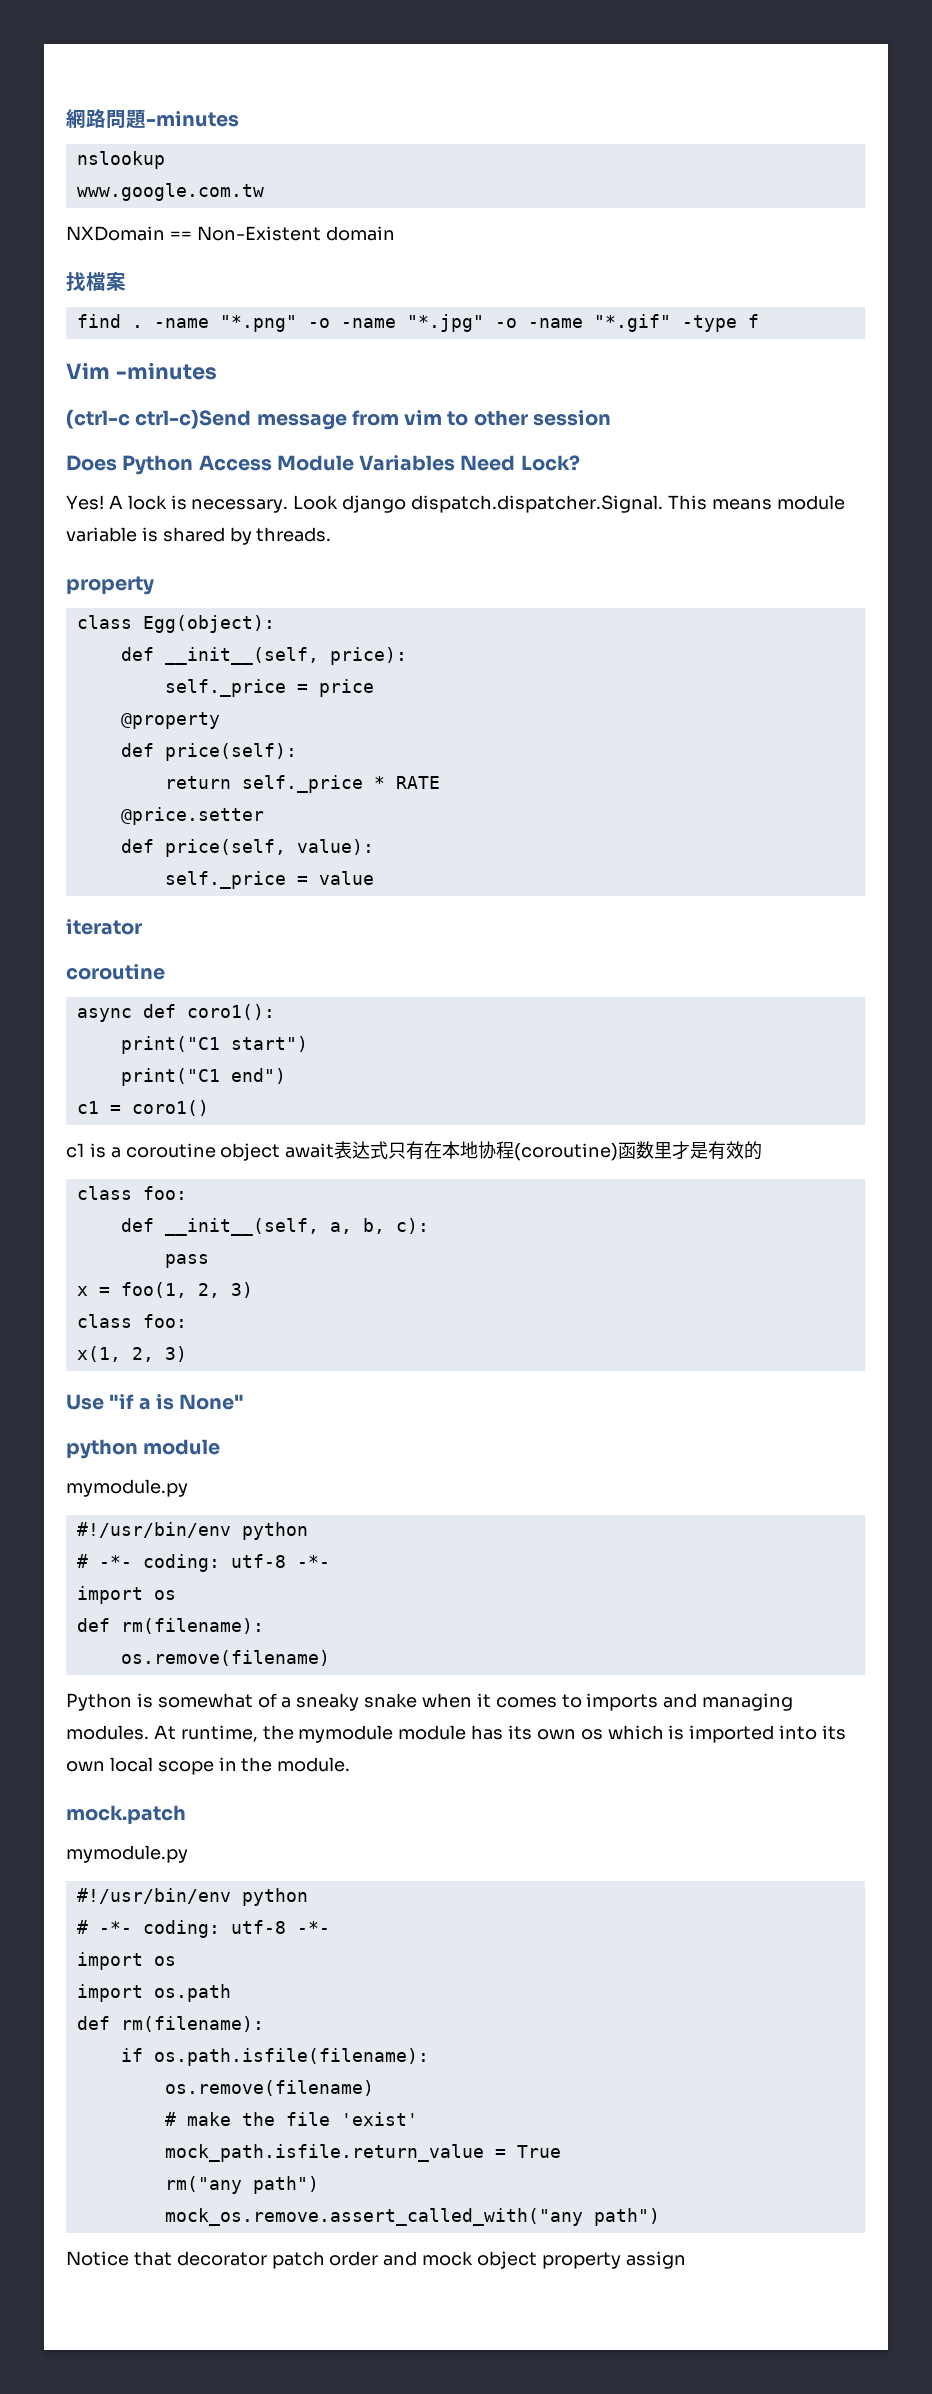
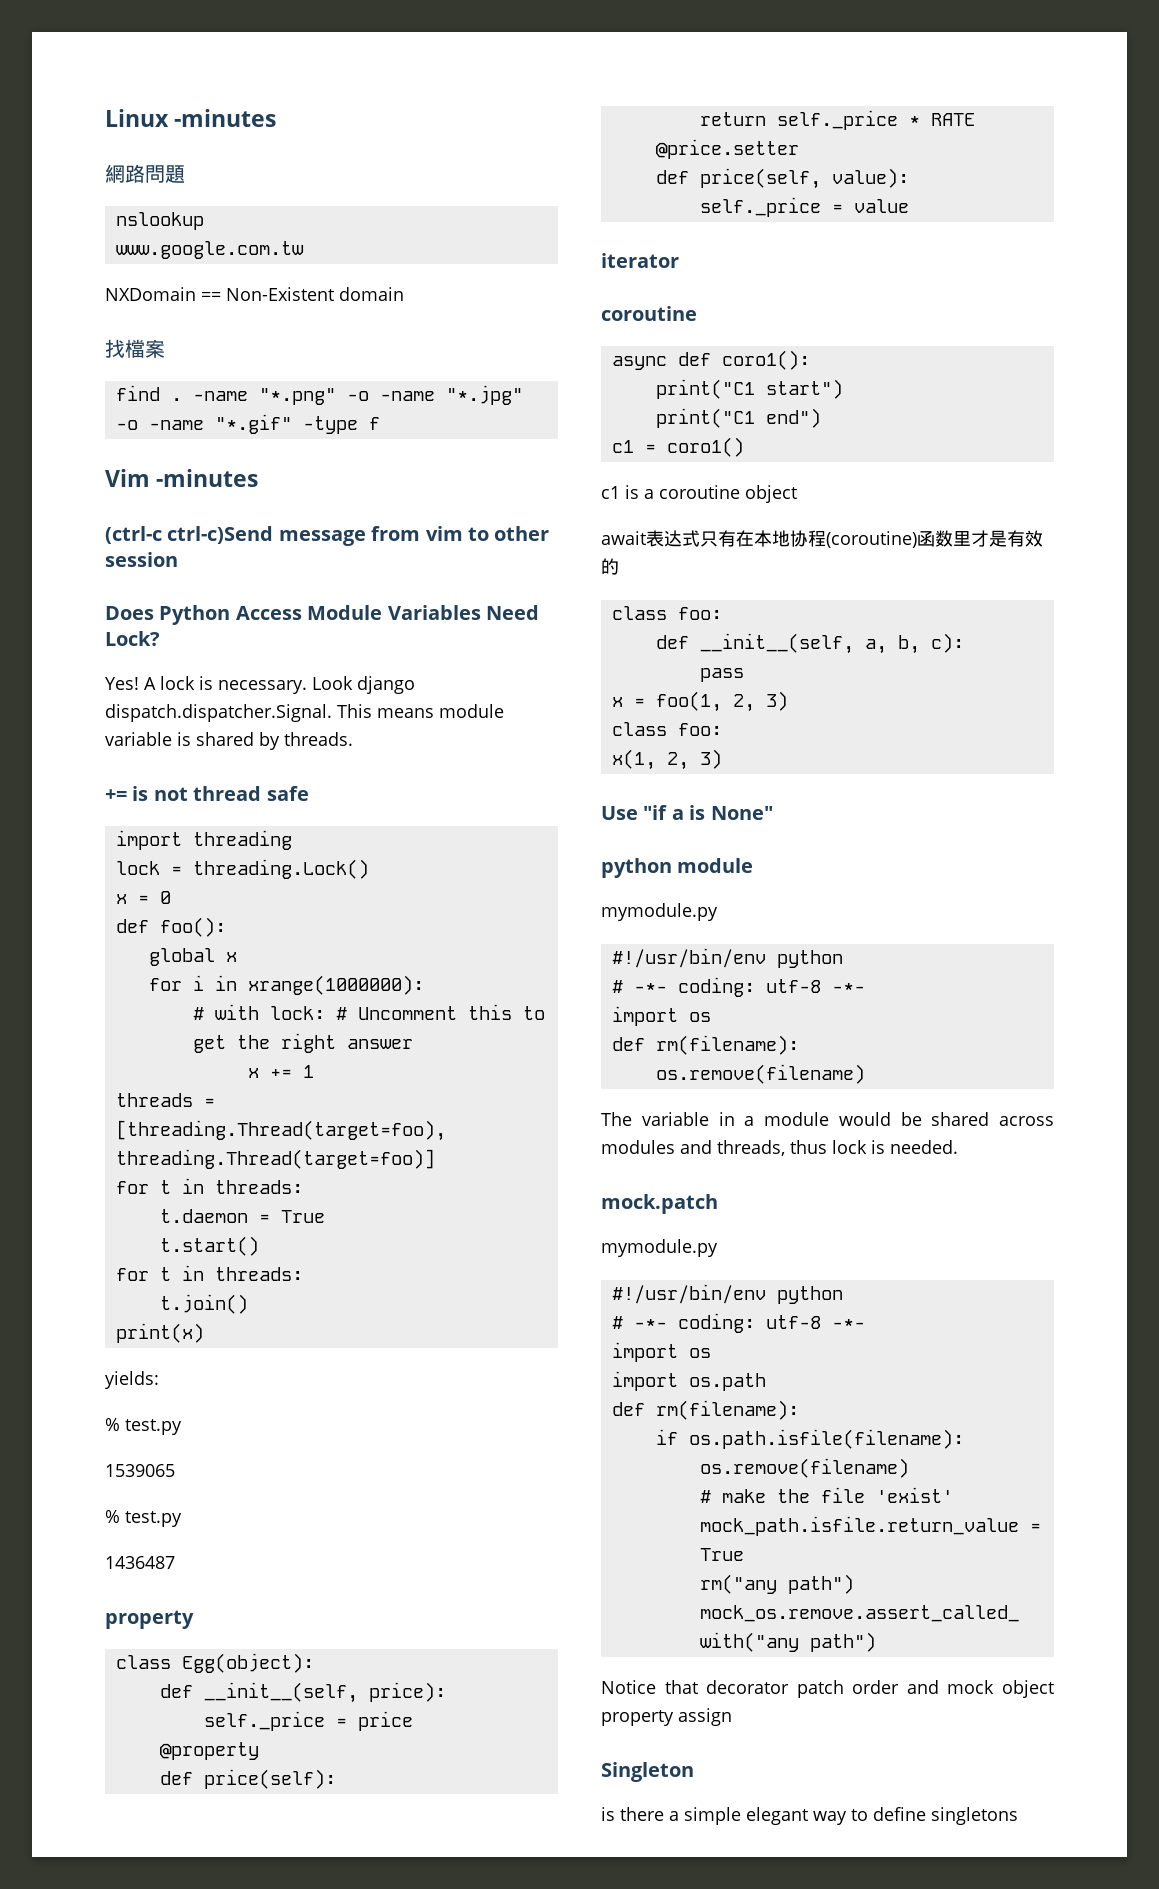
(66, 118) none -> [105,109,277,127] Linux -minutes //
[146,111,239,127] -minutes -> (185, 174) none
(332, 534) none -> [105,786,309,801] [115,830,292,850] [115,859,369,879] [115,891,171,904] [115,917,226,937] [148,948,237,966] [148,975,424,995] [192,1004,545,1020] [192,1033,413,1053] [247,1065,314,1078] [115,1093,215,1107] [115,1120,446,1141] [115,1149,435,1169] [115,1178,303,1194] [159,1209,325,1223] [159,1236,259,1256] [115,1265,303,1281] [159,1294,248,1314] [115,1323,204,1343] [105,1371,159,1389] [105,1418,182,1435] [105,1464,175,1477] [105,1510,182,1527] [105,1556,175,1569] // += is not thread safe // import threading // lock = threading.Lock() // x = 0 // def foo(): // global x // for i in xrange(1000000): // # with lock: # Uncomment this to get the right answer // x += 1 // threads = [threading.Thread(target=foo), threading.Thread(target=foo)] // for t in threads: // t.daemon = True // t.start() // for t in threads: // t.join() // print(x) // yields: // % test.py // 1539065 // % test.py // 1436487
(281, 1152) none -> (797, 494) //
[66,1693,794,1711] [66,1725,847,1743] [66,1757,351,1775] Python is somewhat of a sneaky snake when it comes to imports and managing modules. At runtime, the mymodule module has its own os which is imported into its own local scope in the module. -> [601,1112,1054,1126] [601,1140,958,1156] The variable in a module would be shared across modules and threads, thus lock is needed.
(686, 2260) none -> [601,1762,694,1782] [601,1807,1018,1825] // Singleton // is there a simple elegant way to define singletons

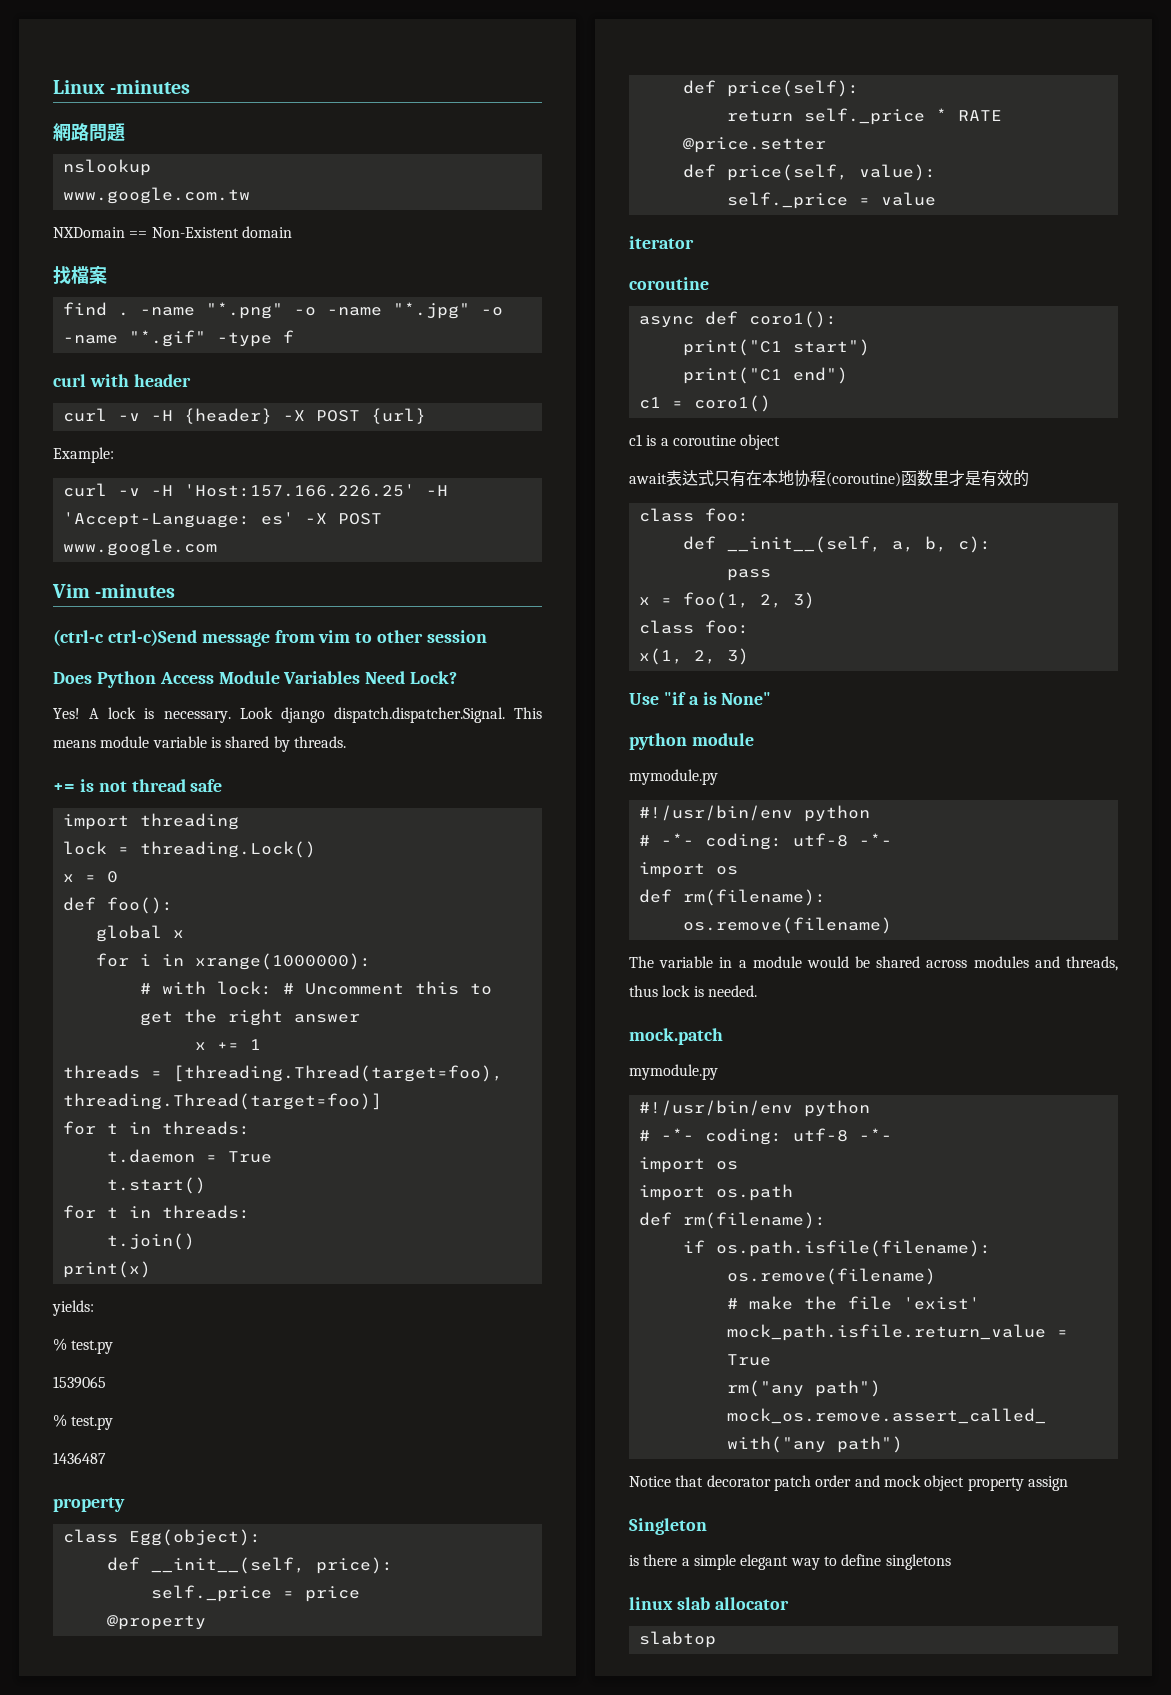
(380, 423) none -> [53,374,191,387] [62,408,426,424] [53,447,114,463] [62,483,448,497] [62,512,382,528] [62,539,217,556] // curl with header // curl -v -H {header} -X POST {url} // Example: // curl -v -H 'Host:157.166.226.25' -H 'Accept-Language: es' -X POST www.google.com
(1018, 1816) none -> [629,1597,789,1610] [638,1631,716,1648] // linux slab allocator // slabtop

